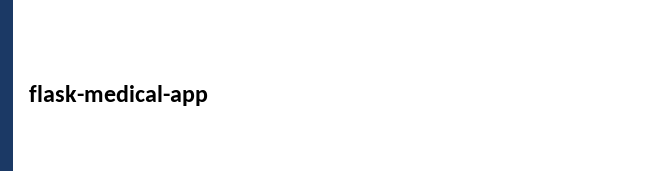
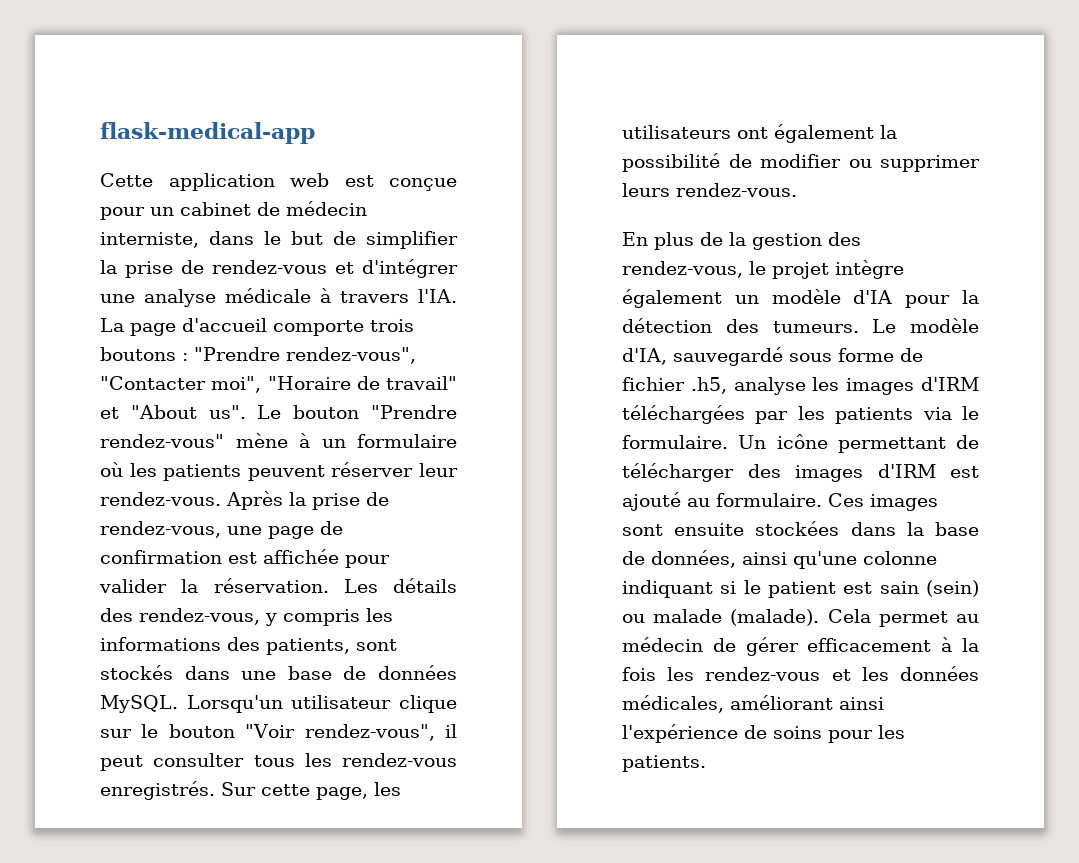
(208, 95) none -> [100,173,457,191] [100,201,367,220] [100,231,458,249] [100,259,458,278] [100,288,457,307] [100,318,414,336] [100,347,416,364] [100,376,457,393] [100,405,458,419] [100,433,457,448] [100,462,458,481] [100,491,389,510] [100,521,343,539] [100,549,390,568] [99,578,457,593] [100,608,393,626] [100,637,397,655] [100,665,457,680] [100,695,458,713] [100,724,457,741] [100,753,457,771] [100,781,401,800] [622,124,897,143] [622,153,980,172] [622,183,797,197] [622,232,861,250] [622,260,904,279] [622,289,979,308] [622,318,979,333] [622,347,923,366] [622,377,979,395] [622,405,979,424] [622,434,979,453] [622,463,979,482] [622,492,938,511] [622,521,979,536] [622,550,937,569] [622,580,979,598] [622,609,979,627] [622,637,979,656] [622,666,979,681] [622,695,884,713] [622,724,905,743] [622,755,706,772] // Cette application web est conçue pour un cabinet de médecin interniste, dans le but de simplifier la prise de rendez-vous et d'intégrer une analyse médicale à travers l'IA. La page d'accueil comporte trois boutons : "Prendre rendez-vous", "Contacter moi", "Horaire de travail" et "About us". Le bouton "Prendre rendez-vous" mène à un formulaire où les patients peuvent réserver leur rendez-vous. Après la prise de rendez-vous, une page de confirmation est affichée pour valider la réservation. Les détails des rendez-vous, y compris les informations des patients, sont stockés dans une base de données MySQL. Lorsqu'un utilisateur clique sur le bouton "Voir rendez-vous", il peut consulter tous les rendez-vous enregistrés. Sur cette page, les utilisateurs ont également la possibilité de modifier ou supprimer leurs rendez-vous. // En plus de la gestion des rendez-vous, le projet intègre également un modèle d'IA pour la détection des tumeurs. Le modèle d'IA, sauvegardé sous forme de fichier .h5, analyse les images d'IRM téléchargées par les patients via le formulaire. Un icône permettant de télécharger des images d'IRM est ajouté au formulaire. Ces images sont ensuite stockées dans la base de données, ainsi qu'une colonne indiquant si le patient est sain (sein) ou malade (malade). Cela permet au médecin de gérer efficacement à la fois les rendez-vous et les données médicales, améliorant ainsi l'expérience de soins pour les patients.

